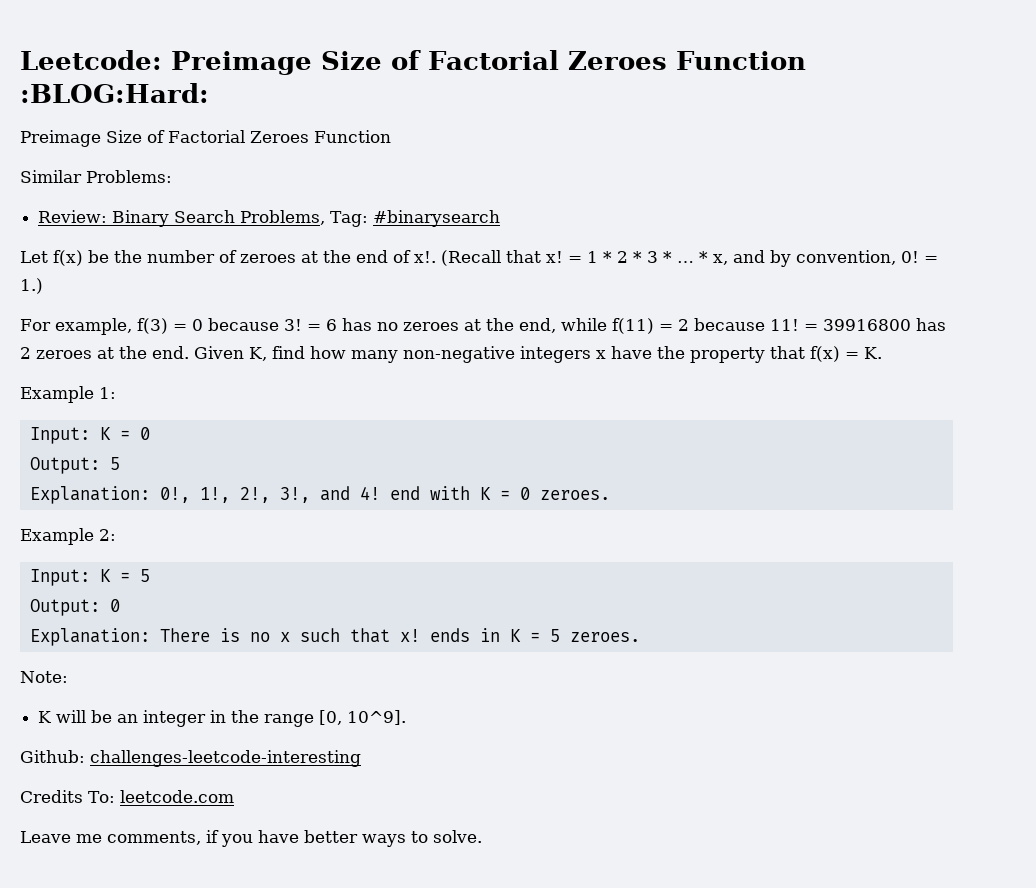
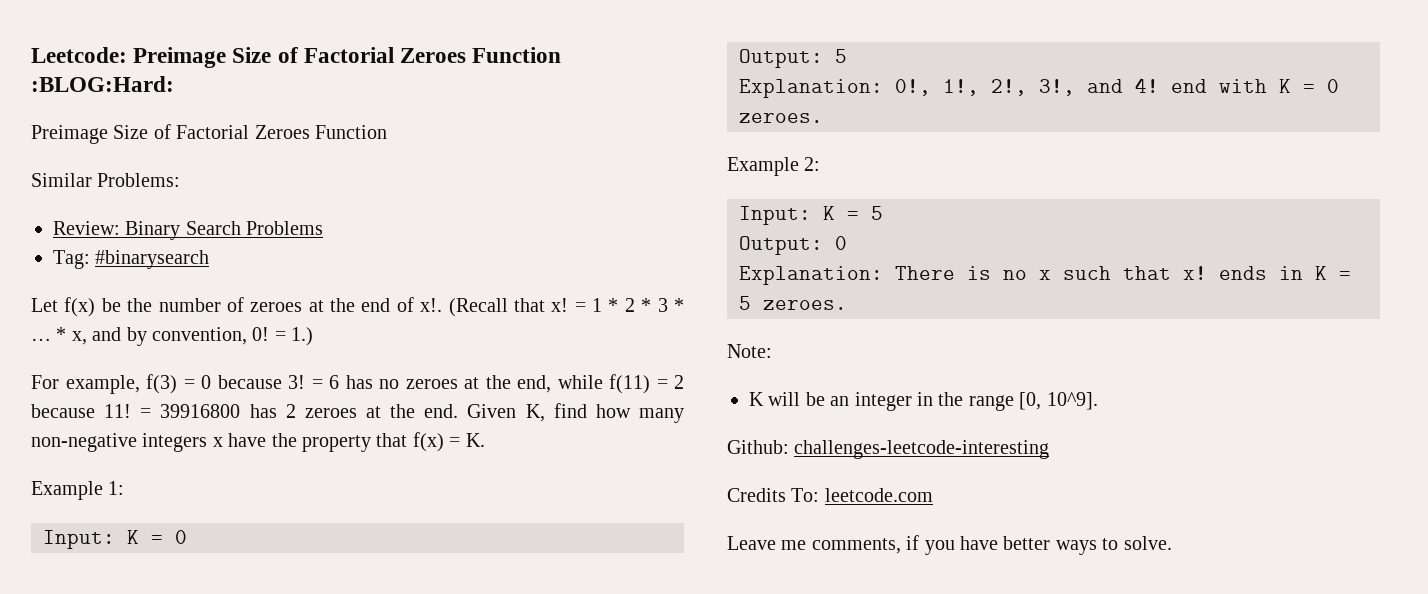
[240,210,326,225] Problems, -> [246,221,324,235] Problems //

